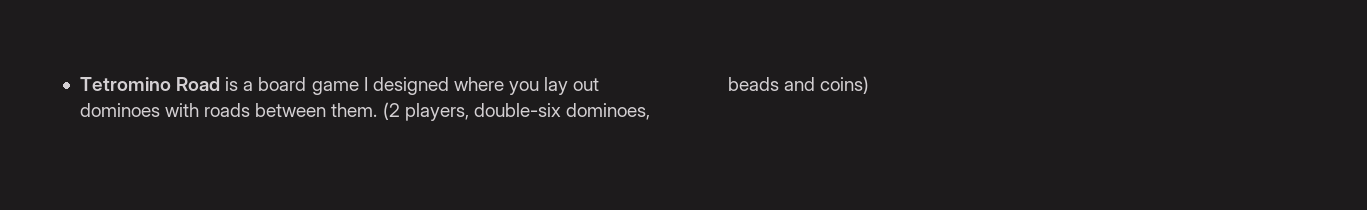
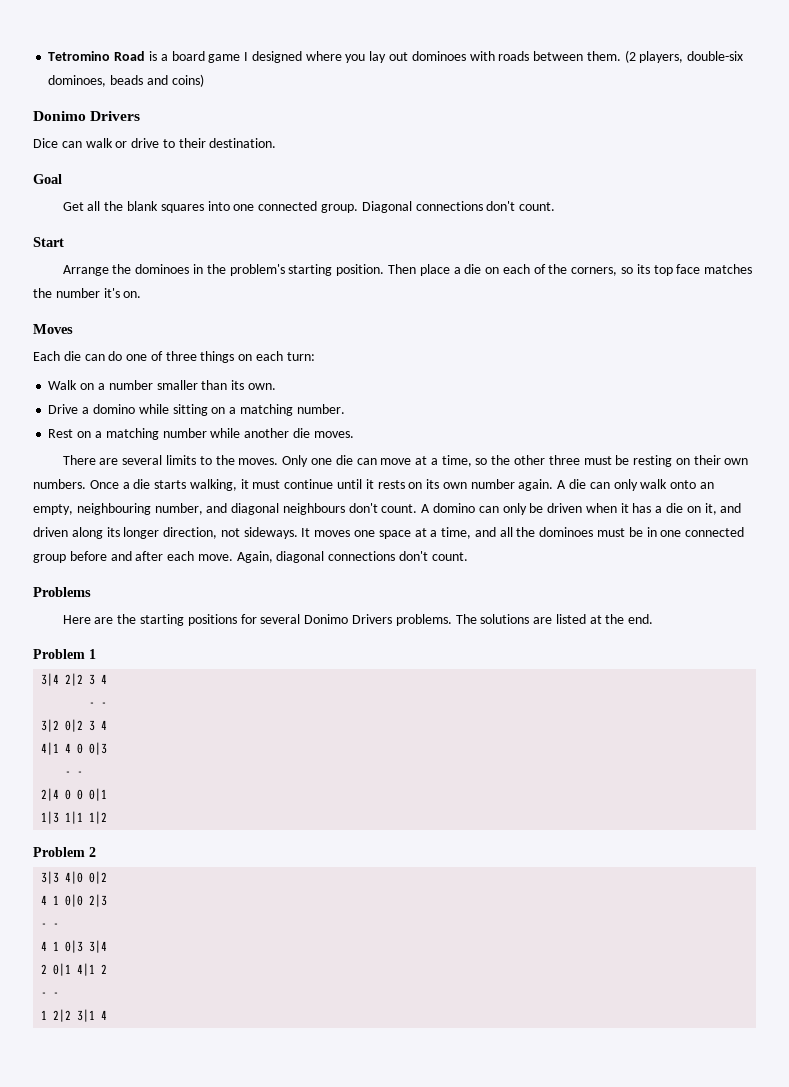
(870, 85) none -> [33,111,141,121] [33,138,277,148] [33,174,62,184] [62,201,556,213] [33,237,64,247] [62,264,753,276] [33,288,142,298] [33,324,73,334] [33,351,315,363] [48,380,276,390] [48,404,345,416] [48,428,354,440] [62,455,749,467] [33,479,714,491] [33,503,742,515] [33,527,745,539] [33,551,468,563] [33,587,91,597] [62,614,654,626] [33,649,96,659] [41,673,108,686] [89,702,108,707] [41,719,108,732] [41,742,108,755] [65,771,84,776] [41,788,108,801] [41,811,108,824] [33,847,96,857] [41,871,108,884] [41,894,108,907] [41,923,60,928] [41,940,108,953] [41,963,108,976] [41,992,60,997] [41,1009,108,1022] // Donimo Drivers // Dice can walk or drive to their destination. // Goal // Get all the blank squares into one connected group. Diagonal connections don't count. // Start // Arrange the dominoes in the problem's starting position. Then place a die on each of the corners, so its top face matches the number it's on. // Moves // Each die can do one of three things on each turn: // Walk on a number smaller than its own. // Drive a domino while sitting on a matching number. // Rest on a matching number while another die moves. // There are several limits to the moves. Only one die can move at a time, so the other three must be resting on their own numbers. Once a die starts walking, it must continue until it rests on its own number again. A die can only walk onto an empty, neighbouring number, and diagonal neighbours don't count. A domino can only be driven when it has a die on it, and driven along its longer direction, not sideways. It moves one space at a time, and all the dominoes must be in one connected group before and after each move. Again, diagonal connections don't count. // Problems // Here are the starting positions for several Donimo Drivers problems. The solutions are listed at the end. // Problem 1 // 3|4 2|2 3 4 // - - // 3|2 0|2 3 4 // 4|1 4 0 0|3 // - - // 2|4 0 0 0|1 // 1|3 1|1 1|2 // Problem 2 // 3|3 4|0 0|2 // 4 1 0|0 2|3 // - - // 4 1 0|3 3|4 // 2 0|1 4|1 2 // - - // 1 2|2 3|1 4

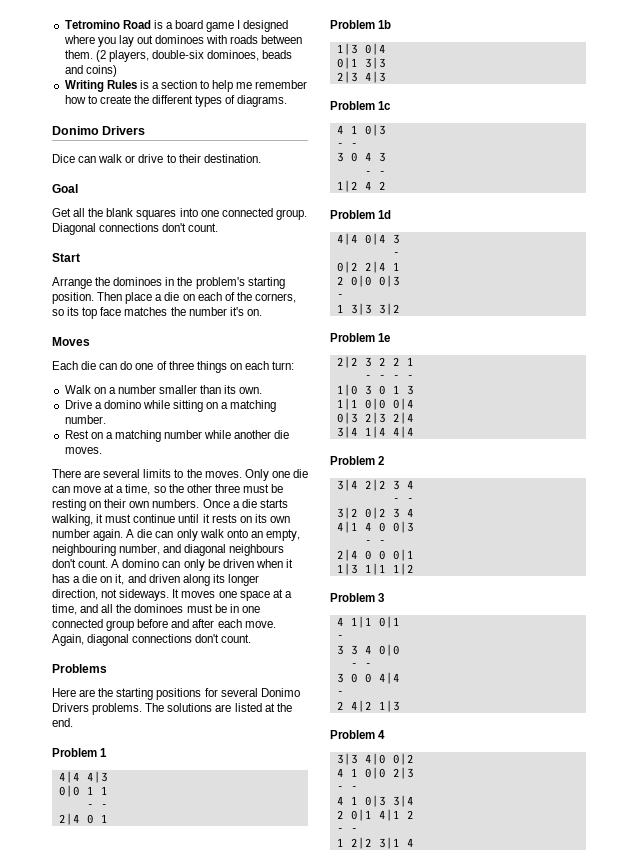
(204, 80) none -> [64,80,308,92] [64,95,288,107] // Writing Rules is a section to help me remember how to create the different types of diagrams.
(96, 654) none -> [58,771,108,783] [58,785,108,797] [86,804,108,808] [58,813,108,825] [330,20,392,29] [336,43,386,55] [336,57,386,69] [336,71,386,83] [330,101,392,110] [336,124,386,136] [336,143,358,147] [336,152,386,162] [364,171,386,175] [336,180,386,192] [330,210,392,219] [336,233,400,245] [392,252,400,256] [336,261,400,273] [336,275,400,287] [336,294,344,298] [336,303,400,315] [330,333,391,342] [336,356,414,368] [364,375,414,379] [336,384,414,396] [336,398,414,410] [336,412,414,424] [336,426,414,438] [330,456,385,465] // 4|4 4|3 // 0|0 1 1 // - - // 2|4 0 1 // Problem 1b // 1|3 0|4 // 0|1 3|3 // 2|3 4|3 // Problem 1c // 4 1 0|3 // - - // 3 0 4 3 // - - // 1|2 4 2 // Problem 1d // 4|4 0|4 3 // - // 0|2 2|4 1 // 2 0|0 0|3 // - // 1 3|3 3|2 // Problem 1e // 2|2 3 2 2 1 // - - - - // 1|0 3 0 1 3 // 1|1 0|0 0|4 // 0|3 2|3 2|4 // 3|4 1|4 4|4 // Problem 2
[89,847,96,857] 2 -> [378,593,385,602] [336,616,400,628] [336,635,344,639] [336,644,400,656] [350,663,372,667] [336,672,400,684] [336,691,344,695] [336,700,400,712] [330,730,386,739] 3 // 4 1|1 0|1 // - // 3 3 4 0|0 // - - // 3 0 0 4|4 // - // 2 4|2 1|3 // Problem 4

